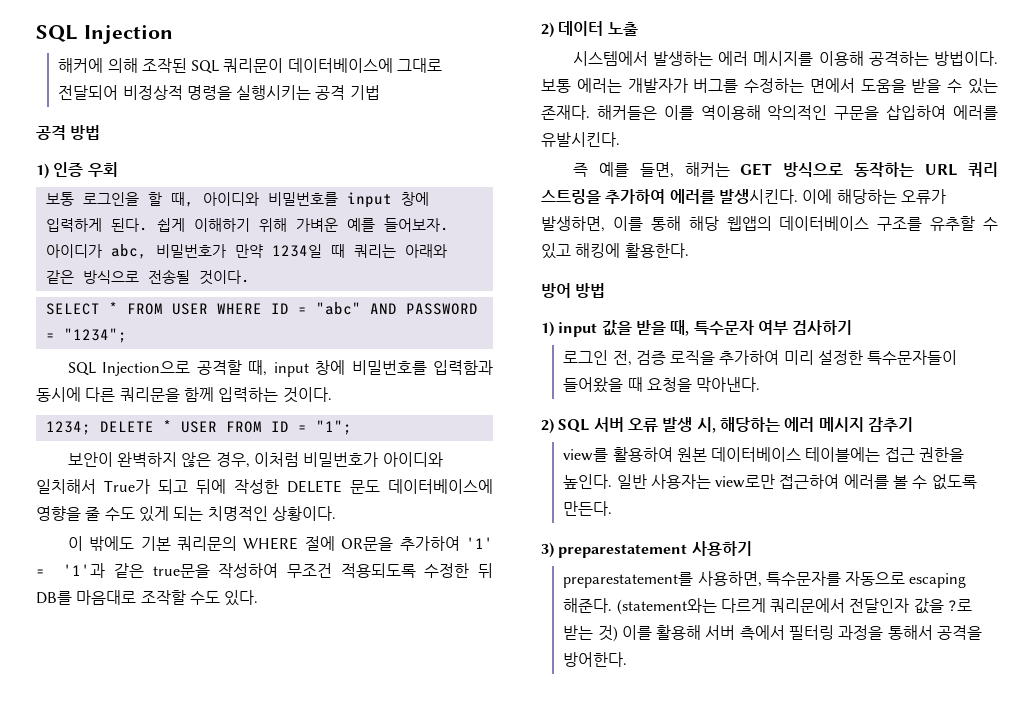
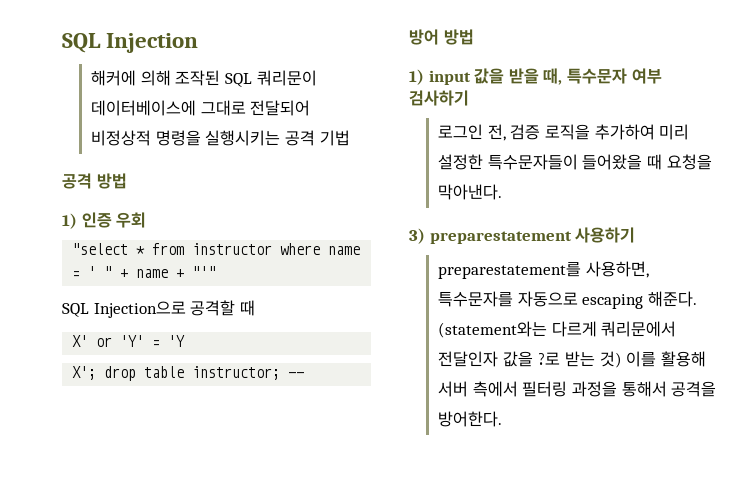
[45,192,429,208] [45,218,449,232] [45,244,447,259] [45,269,250,285] [45,302,478,315] [45,328,127,343] [67,360,493,377] [36,387,332,403] [45,420,352,435] [67,452,443,468] [36,479,493,494] [36,506,336,522] [67,536,493,551] [36,563,493,578] [36,590,259,606] [541,21,638,38] [572,51,999,66] [541,78,998,94] [541,105,999,120] [541,132,620,147] [572,162,998,178] [541,189,946,204] [541,216,998,232] [541,243,689,259] 보통 로그인을 할 때, 아이디와 비밀번호를 input 창에 입력하게 된다. 쉽게 이해하기 위해 가벼운 예를 들어보자. 아이디가 abc, 비밀번호가 만약 1234일 때 쿼리는 아래와 같은 방식으로 전송될 것이다. // SELECT * FROM USER WHERE ID = "abc" AND PASSWORD = "1234"; // SQL Injection으로 공격할 때, input 창에 비밀번호를 입력함과 동시에 다른 쿼리문을 함께 입력하는 것이다. // 1234; DELETE * USER FROM ID = "1"; // 보안이 완벽하지 않은 경우, 이처럼 비밀번호가 아이디와 일치해서 True가 되고 뒤에 작성한 DELETE 문도 데이터베이스에 영향을 줄 수도 있게 되는 치명적인 상황이다. // 이 밖에도 기본 쿼리문의 WHERE 절에 OR문을 추가하여 '1' = '1'과 같은 true문을 작성하여 무조건 적용되도록 수정한 뒤 DB를 마음대로 조작할 수도 있다. // 2) 데이터 노출 // 시스템에서 발생하는 에러 메시지를 이용해 공격하는 방법이다. 보통 에러는 개발자가 버그를 수정하는 면에서 도움을 받을 수 있는 존재다. 해커들은 이를 역이용해 악의적인 구문을 삽입하여 에러를 유발시킨다. // 즉 예를 들면, 해커는 GET 방식으로 동작하는 URL 쿼리 스트링을 추가하여 에러를 발생시킨다. 이에 해당하는 오류가 발생하면, 이를 통해 해당 웹앱의 데이터베이스 구조를 유추할 수 있고 해킹에 활용한다. -> [72,243,361,255] [72,266,217,278] [62,300,255,318] [72,335,186,347] [72,366,305,381] "select * from instructor where name = ' " + name + "'" // SQL Injection으로 공격할 때 // X' or 'Y' = 'Y // X'; drop table instructor; --
[541,417,913,434] [563,447,965,462] [563,474,977,490] [563,501,613,516] // 2) SQL 서버 오류 발생 시, 해당하는 에러 메시지 감추기 // view를 활용하여 원본 데이터베이스 테이블에는 접근 권한을 높인다. 일반 사용자는 view로만 접근하여 에러를 볼 수 없도록 만든다. -> (503, 192) none

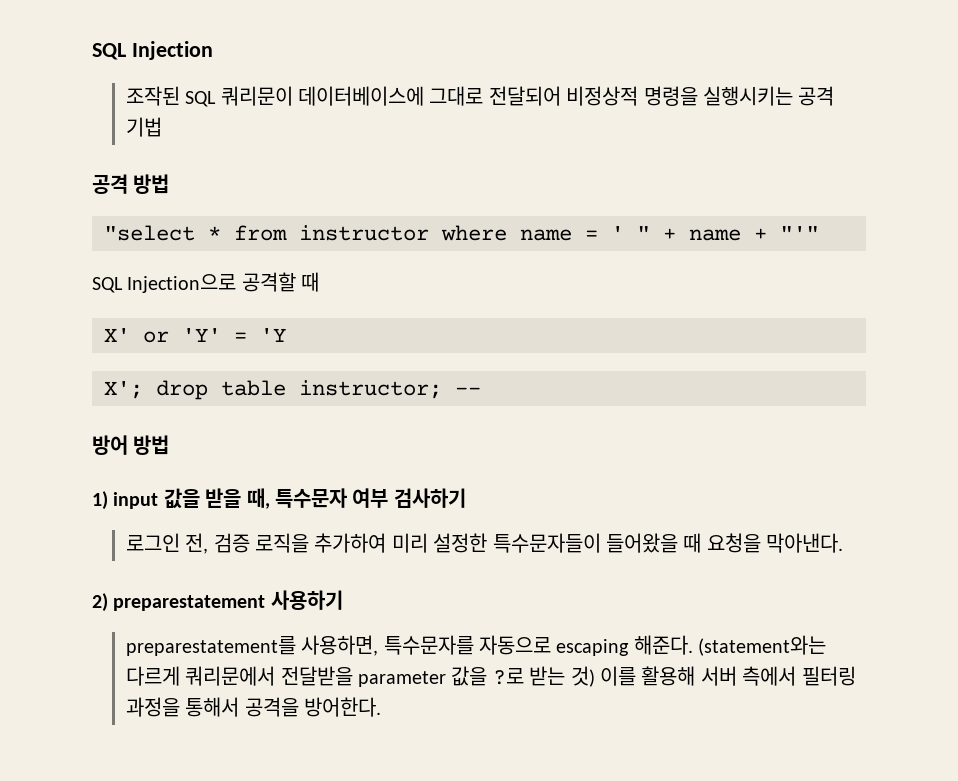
[91,70,171,86] 해커에 의해 -> (213, 50) none
[62,212,147,229] // 1) 인증 우회 -> (170, 184) none
[409,228,425,244] 3) -> [92,593,108,612] 2)
[438,351,499,367] 전달인자 -> [280,666,447,687] 전달받을 parameter

